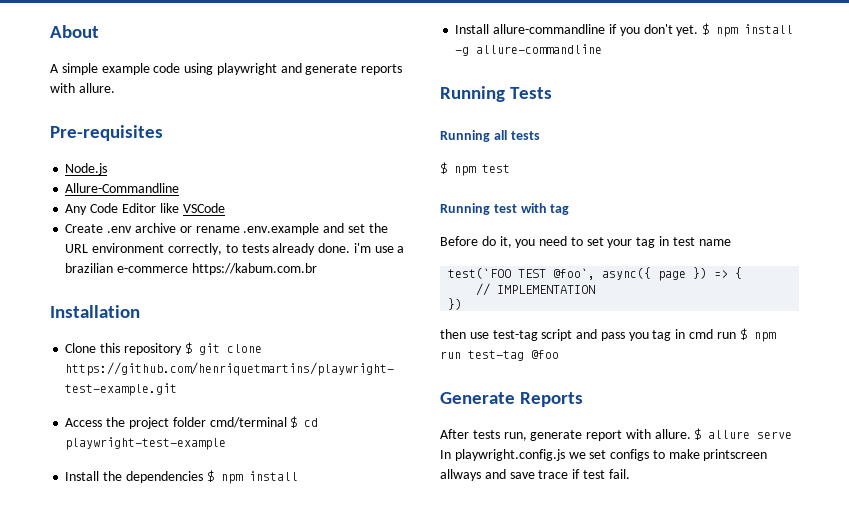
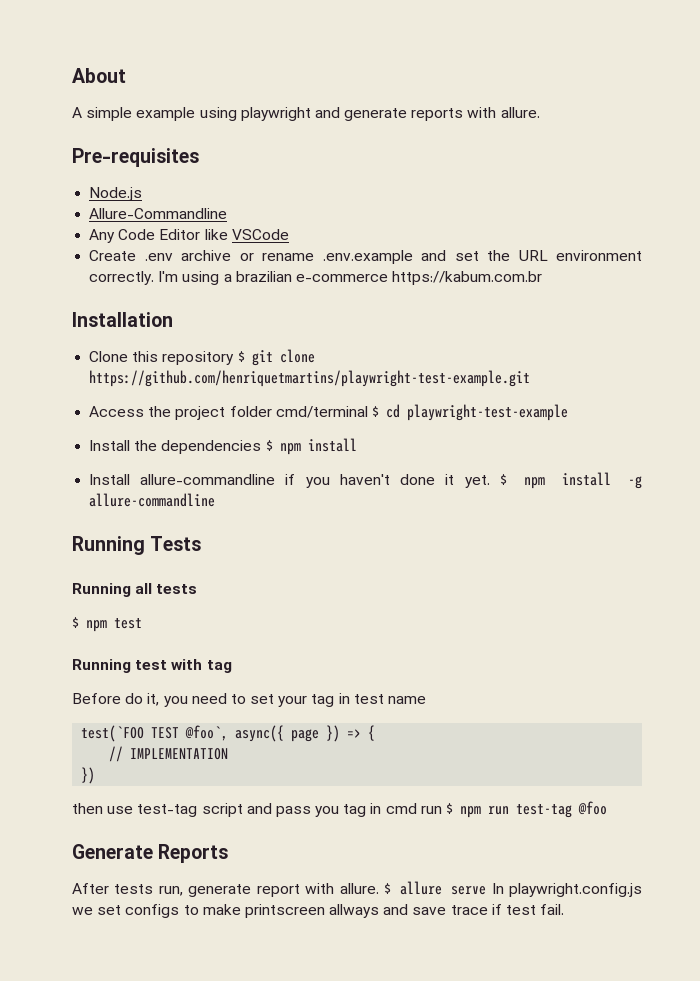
[153,63,181,73] code -> (196, 114) none
[167,243,394,255] correctly, to tests already done. i'm use -> [89,271,220,285] correctly. I'm using
[643,24,673,34] don't -> [339,474,455,485] haven't done it

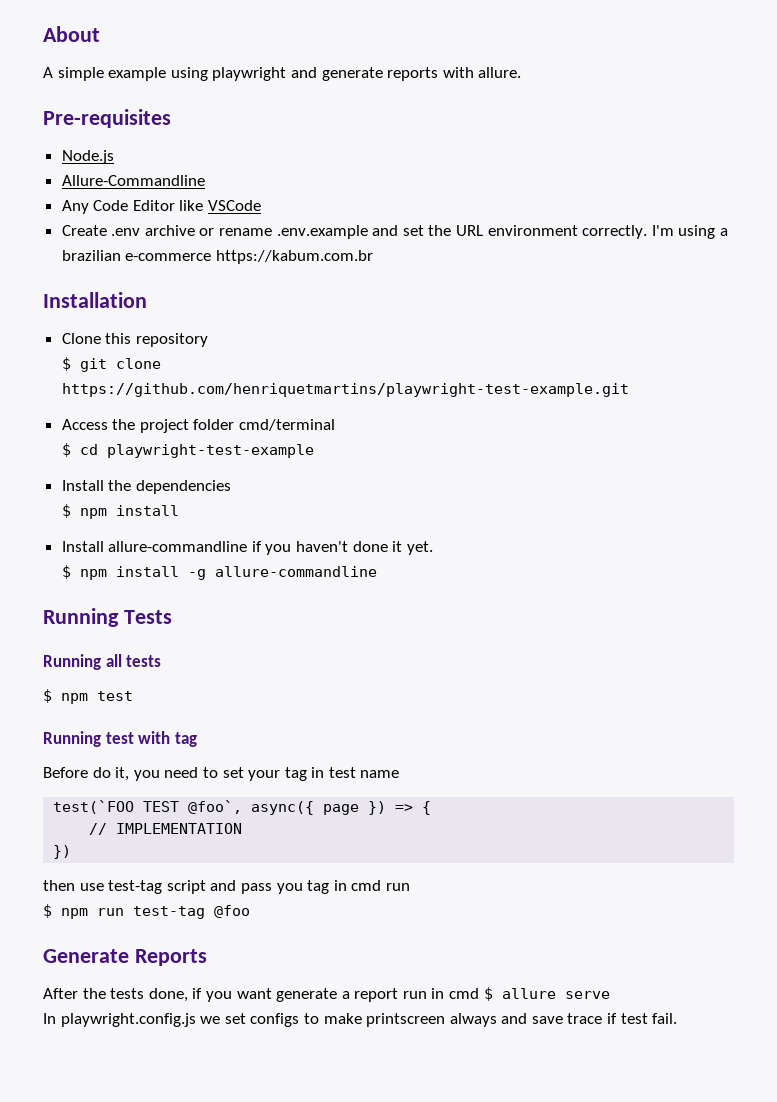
(235, 358) none -> (208, 340) //
(368, 412) none -> (336, 425) //
(262, 447) none -> (231, 487) //
(490, 481) none -> (433, 548) //
(442, 810) none -> (410, 887) //
[114,883,379,897] tests run, generate report with allure. -> [82,988,480,1002] the tests done, if you want generate a report run in cmd
(487, 890) none -> (610, 995) //
[329,904,380,918] allways -> [449,1013,497,1027] always

